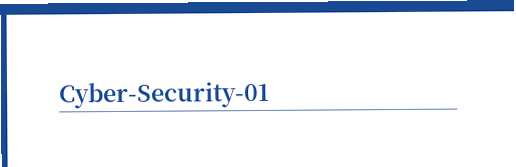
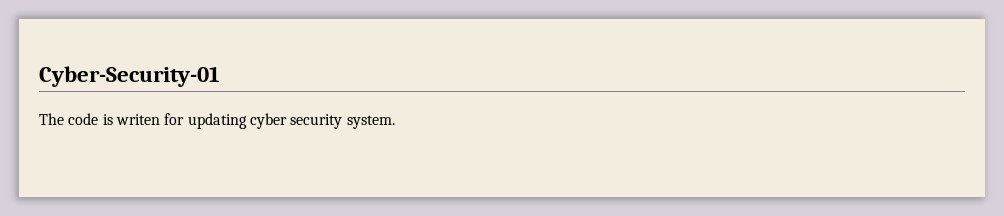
(270, 94) none -> [39,113,395,129] // The code is writen for updating cyber security system.

